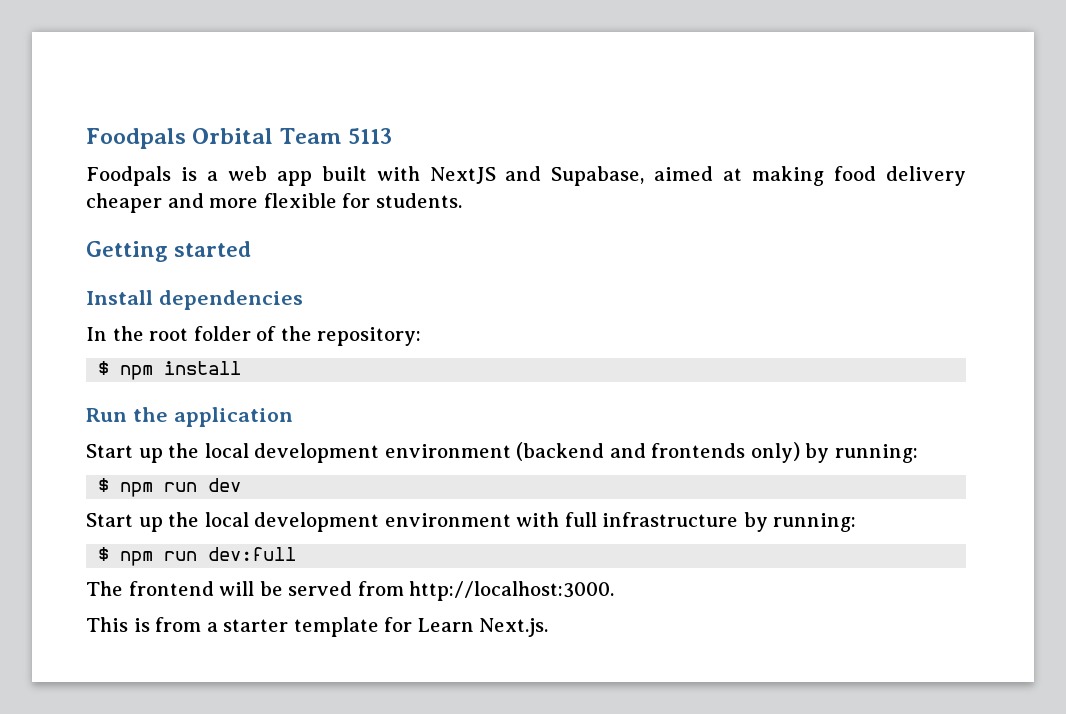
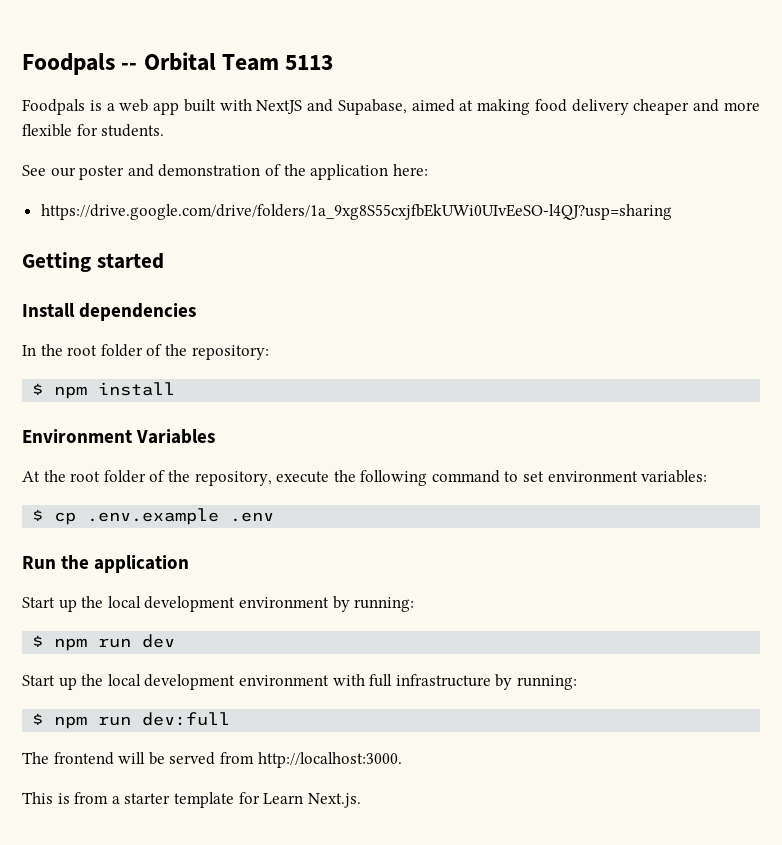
[86,128,186,149] Foodpals -> [22,53,138,75] Foodpals --
(462, 200) none -> [22,164,428,180] [40,204,672,220] // See our poster and demonstration of the application here: // https://drive.google.com/drive/folders/1a_9xg8S55cxjfbEkUWi0UIvEeSO-l4QJ?usp=sharing
(242, 368) none -> [22,429,216,444] [22,470,708,486] [32,508,275,525] // Environment Variables // At the root folder of the repository, execute the following command to set environment variables: // $ cp .env.example .env
[516,442,800,463] (backend and frontends only) -> (329, 602) none

